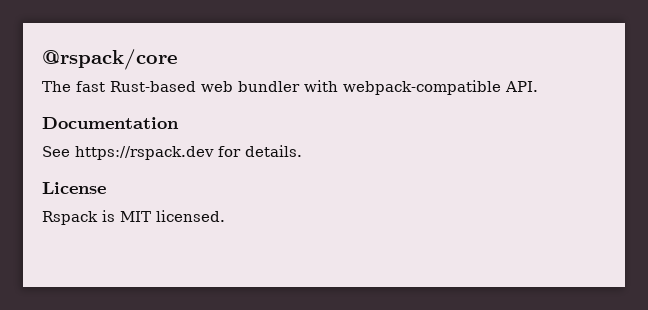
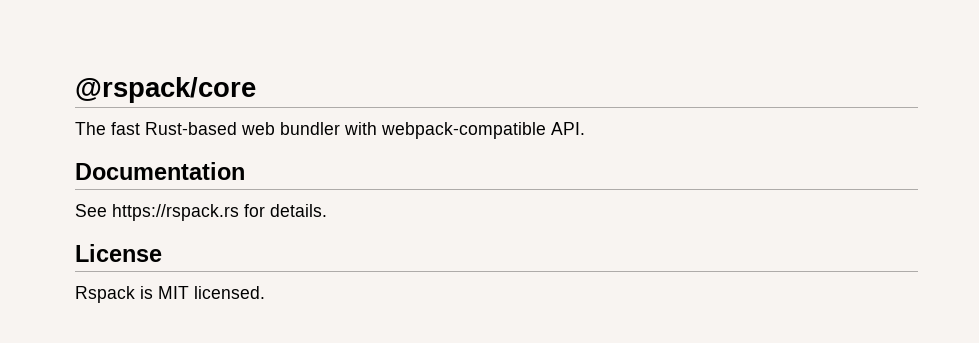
[75,146,214,160] https://rspack.dev -> [112,204,239,221] https://rspack.rs

